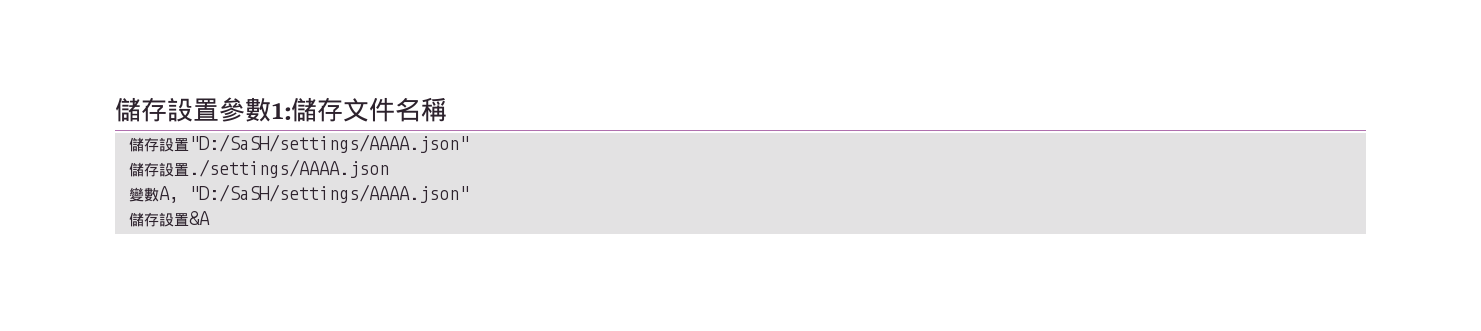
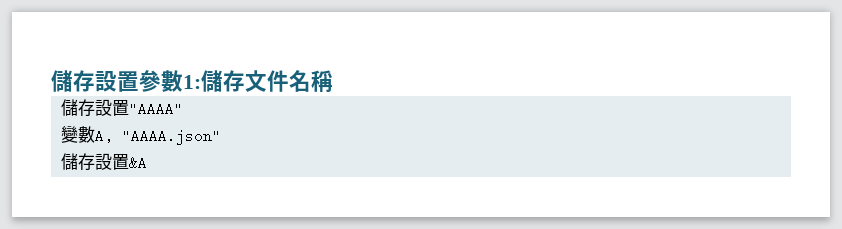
[188,134,469,153] [128,159,389,178] "D:/SaSH/settings/AAAA.json" // 儲存設置./settings/AAAA.json -> [128,102,183,116] "AAAA"
[188,184,469,203] "D:/SaSH/settings/AAAA.json" -> [121,129,221,145] "AAAA.json"

